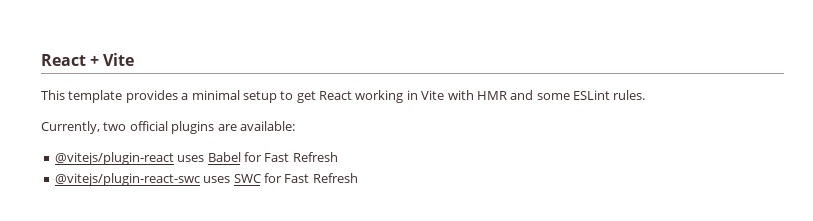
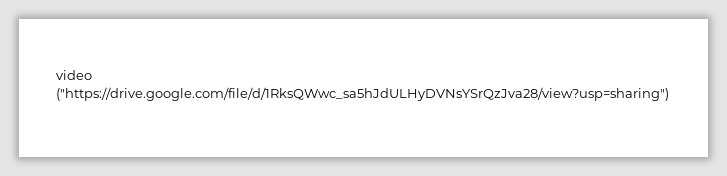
[41,53,135,66] [41,90,646,103] [41,121,295,134] [54,152,338,165] [54,173,358,186] React + Vite // This template provides a minimal setup to get React working in Vite with HMR and some ESLint rules. // Currently, two official plugins are available: // @vitejs/plugin-react uses Babel for Fast Refresh // @vitejs/plugin-react-swc uses SWC for Fast Refresh -> [56,70,92,80] [56,87,669,101] video ("https://drive.google.com/file/d/1RksQWwc_sa5hJdULHyDVNsYSrQzJva28/view?usp=sharing")

